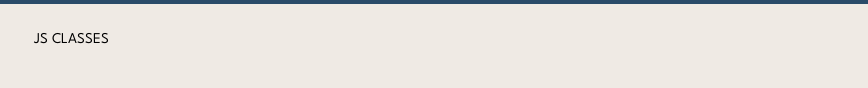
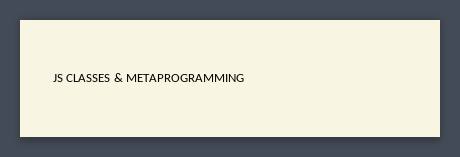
(110, 38) none -> [113,73,245,82] & METAPROGRAMMING

